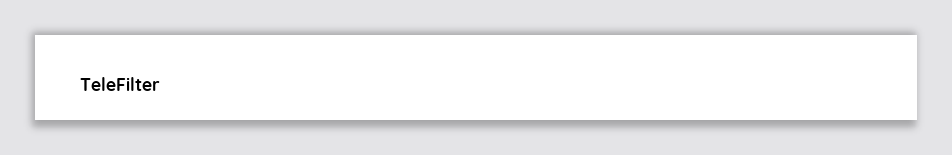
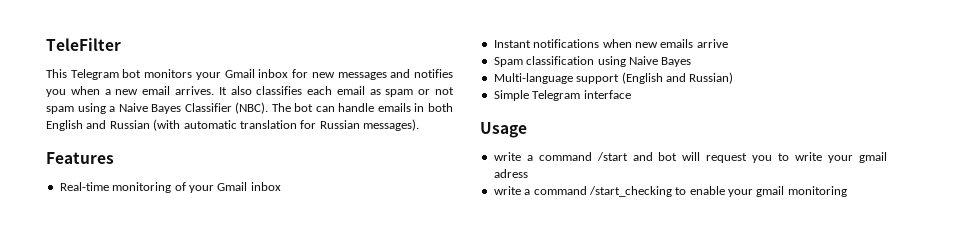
(160, 84) none -> [46,69,454,80] [46,86,454,97] [46,102,454,114] [46,119,419,131] [46,152,114,164] [59,182,281,193] [493,39,728,48] [493,56,692,67] [493,72,734,84] [493,90,631,101] [480,122,527,138] [493,152,887,163] [493,169,528,178] [493,186,847,197] // This Telegram bot monitors your Gmail inbox for new messages and notifies you when a new email arrives. It also classifies each email as spam or not spam using a Naive Bayes Classifier (NBC). The bot can handle emails in both English and Russian (with automatic translation for Russian messages). // Features // Real-time monitoring of your Gmail inbox // Instant notifications when new emails arrive // Spam classification using Naive Bayes // Multi-language support (English and Russian) // Simple Telegram interface // Usage // write a command /start and bot will request you to write your gmail adress // write a command /start_checking to enable your gmail monitoring

